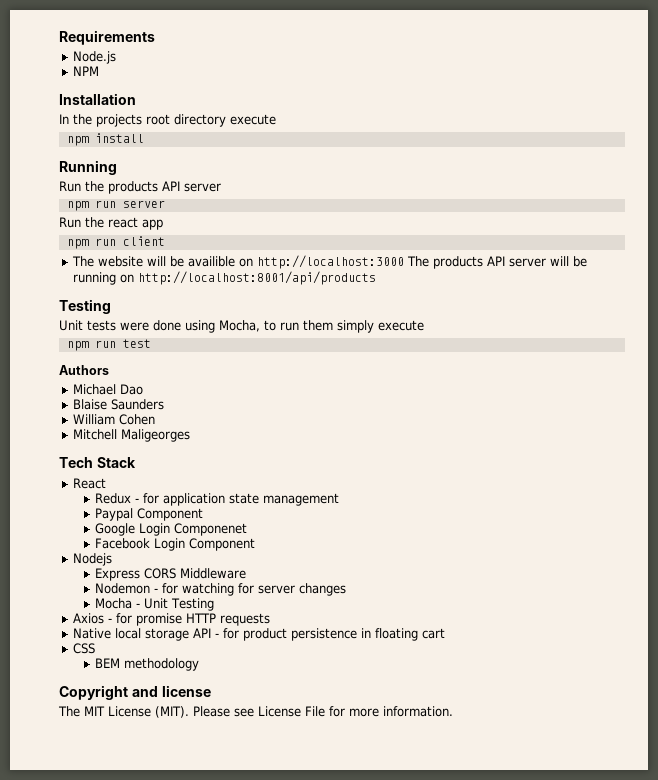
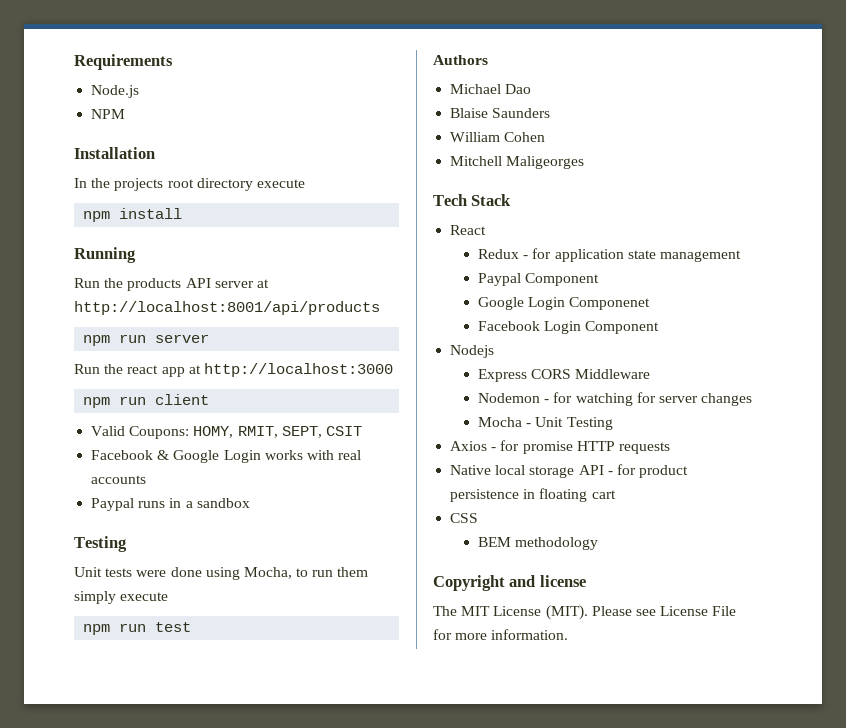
(221, 187) none -> [256,279,269,288] [74,301,380,315] at http://localhost:8001/api/products
(163, 224) none -> [188,363,393,377] at http://localhost:3000
[71,255,587,269] [72,271,376,285] The website will be availible on http://localhost:3000 The products API server will be running on http://localhost:8001/api/products -> [91,426,362,439] [91,450,362,463] [91,475,147,484] [91,498,250,511] Valid Coupons: HOMY, RMIT, SEPT, CSIT // Facebook & Google Login works with real accounts // Paypal runs in a sandbox

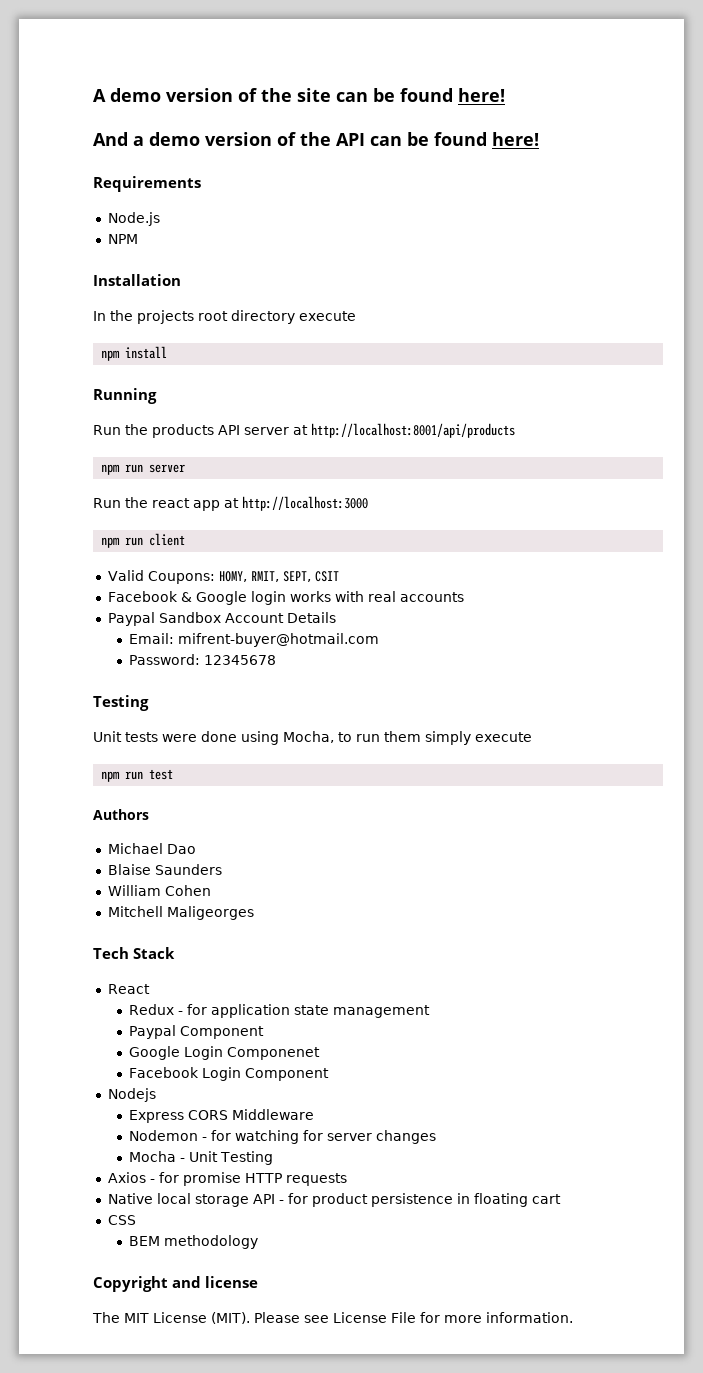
(74, 62) none -> [93,88,505,102] [93,132,539,146] A demo version of the site can be found here! // And a demo version of the API can be found here! //
[223,450,261,463] Login -> [250,591,286,605] login
[138,498,250,508] runs in a sandbox -> [158,612,336,623] [128,633,379,647] [128,654,276,665] Sandbox Account Details // Email: mifrent-buyer@hotmail.com // Password: 12345678

